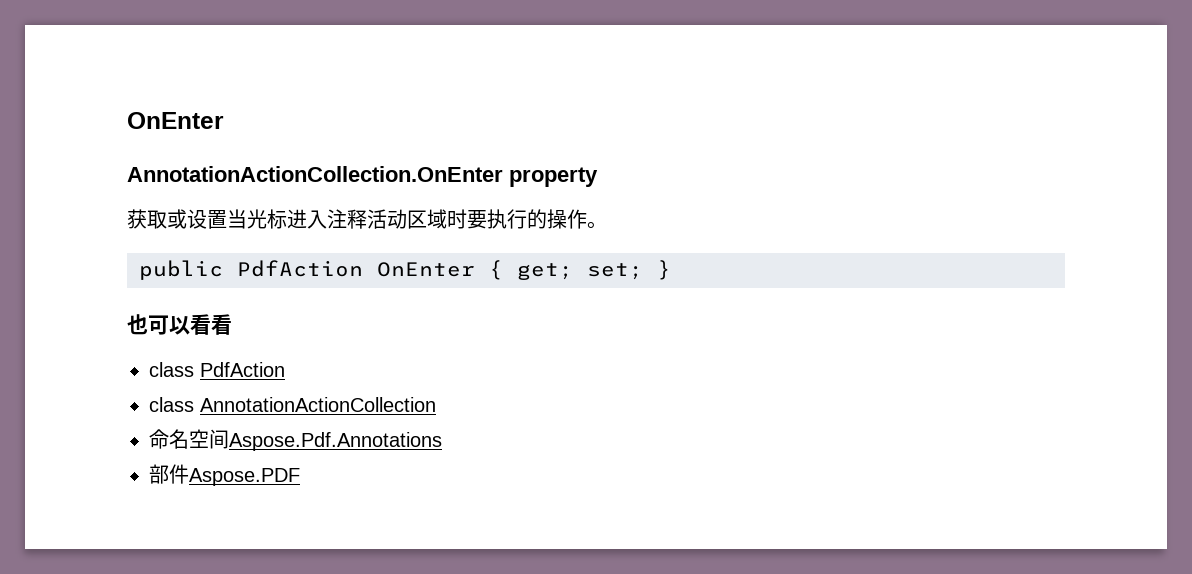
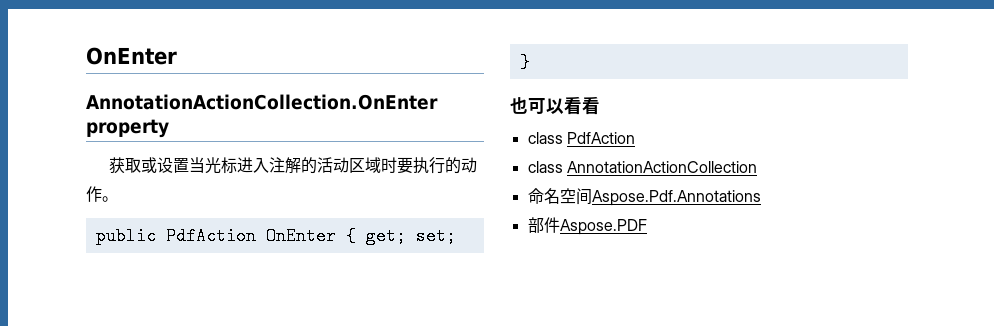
[347,209,367,229] 释 -> [284,157,317,174] 解的
[547,209,567,229] 操 -> [460,157,477,173] 动

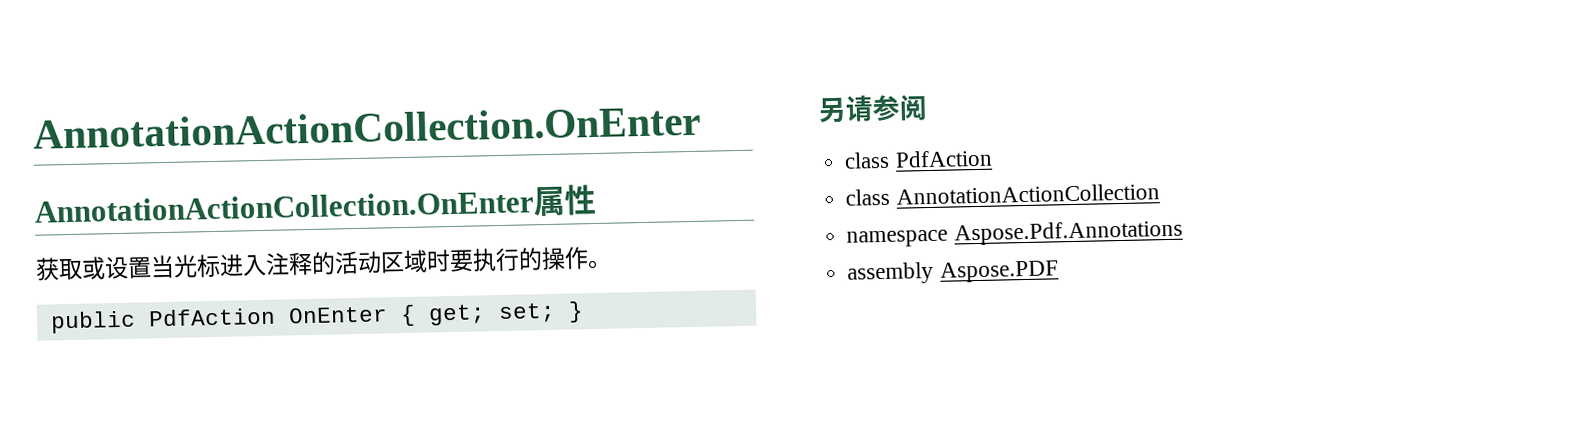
[86,47,177,65] [86,94,438,110] [86,119,169,138] OnEnter // AnnotationActionCollection.OnEnter property -> [32,105,701,149] [34,183,597,223] AnnotationActionCollection.OnEnter // AnnotationActionCollection.OnEnter属性
[284,157,301,174] 解 -> [288,251,313,276] 释
[460,157,477,173] 动 -> [541,246,566,271] 操
[510,96,600,115] 也可以看看 -> [818,94,928,124] 另请参阅
[527,188,592,205] 命名空间 -> [846,229,949,248] namespace
[527,217,560,233] 部件 -> [847,261,935,285] assembly

